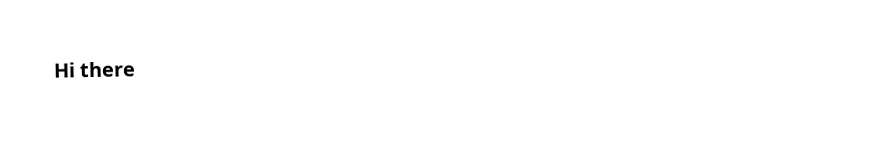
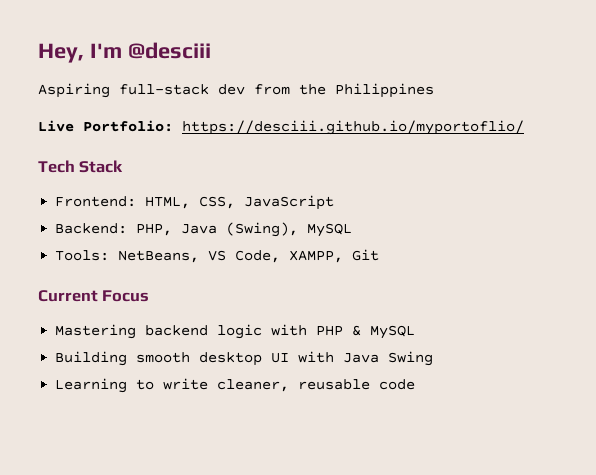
[53,61,137,78] Hi there -> [38,42,211,63] [38,83,434,98] [38,120,524,135] [38,160,124,173] [55,195,335,210] [55,222,353,237] [55,249,380,263] [38,290,150,302] [55,324,416,339] [55,351,434,366] [55,378,416,393] Hey, I'm @desciii // Aspiring full-stack dev from the Philippines // Live Portfolio: https://desciii.github.io/myportoflio/ // Tech Stack // Frontend: HTML, CSS, JavaScript // Backend: PHP, Java (Swing), MySQL // Tools: NetBeans, VS Code, XAMPP, Git // Current Focus // Mastering backend logic with PHP & MySQL // Building smooth desktop UI with Java Swing // Learning to write cleaner, reusable code

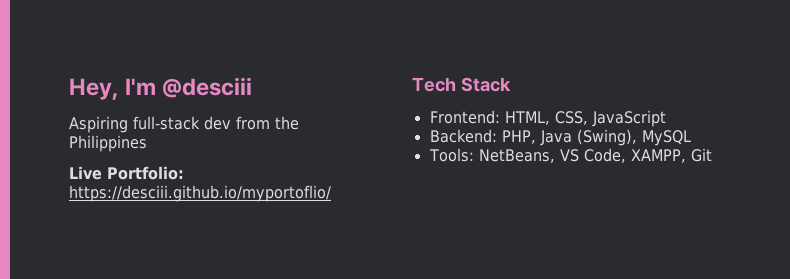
[38,290,150,302] [55,324,416,339] [55,351,434,366] [55,378,416,393] // Current Focus // Mastering backend logic with PHP & MySQL // Building smooth desktop UI with Java Swing // Learning to write cleaner, reusable code -> (712, 155) none

